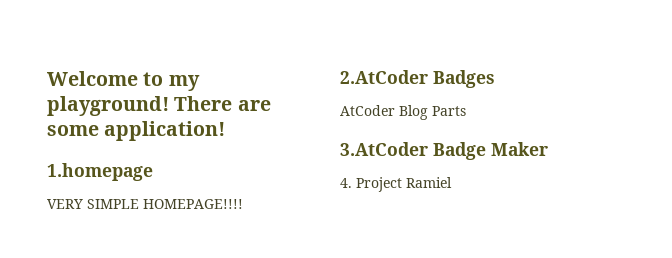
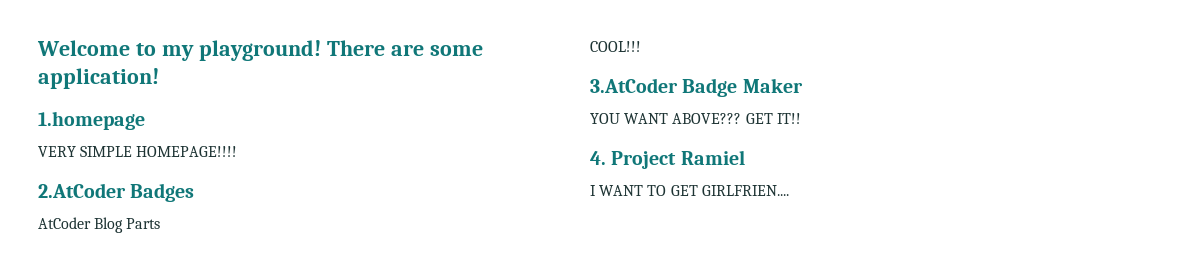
(466, 111) none -> [590,41,641,52] // COOL!!!
[340,177,452,192] 4. Project Ramiel -> [590,113,801,124] [590,150,745,169] [590,185,789,196] YOU WANT ABOVE??? GET IT!! // 4. Project Ramiel // I WANT TO GET GIRLFRIEN....

